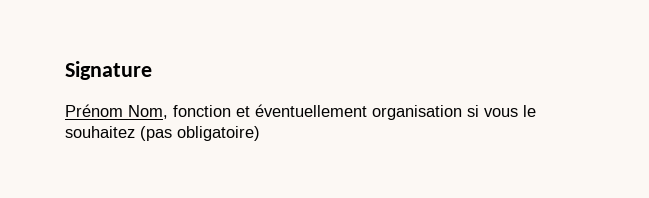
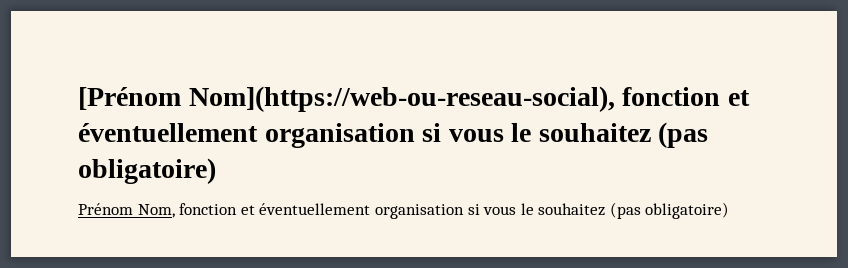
[65,61,152,80] Signature -> [78,86,750,112] [78,122,709,148] [78,158,216,184] [Prénom Nom](https://web-ou-reseau-social), fonction et éventuellement organisation si vous le souhaitez (pas obligatoire)

